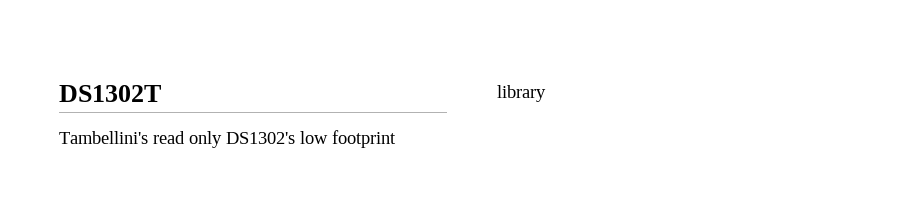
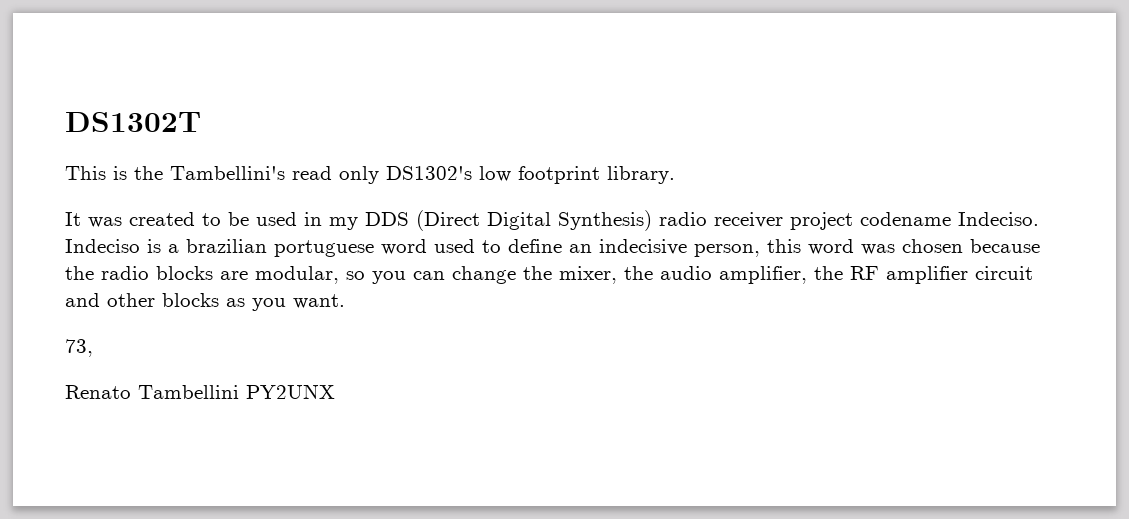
(161, 93) none -> [65,166,163,180] This is the
[497,85,546,102] library -> [607,166,675,184] [65,210,1039,231] [65,239,1040,257] [65,266,1033,284] [65,293,345,311] [65,339,93,357] [65,384,335,399] library. // It was created to be used in my DDS (Direct Digital Synthesis) radio receiver project codename Indeciso. Indeciso is a brazilian portuguese word used to define an indecisive person, this word was chosen because the radio blocks are modular, so you can change the mixer, the audio amplifier, the RF amplifier circuit and other blocks as you want. // 73, // Renato Tambellini PY2UNX

